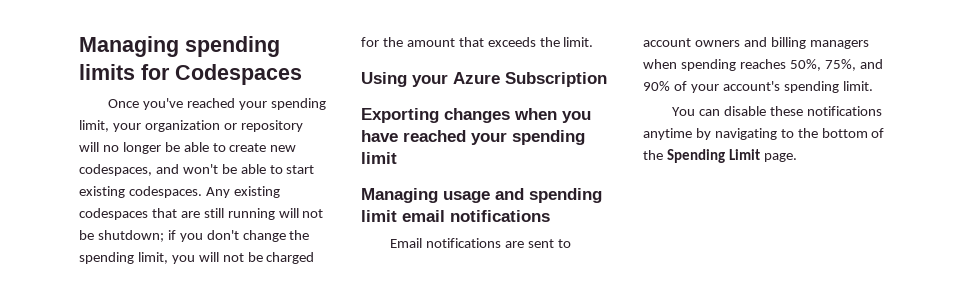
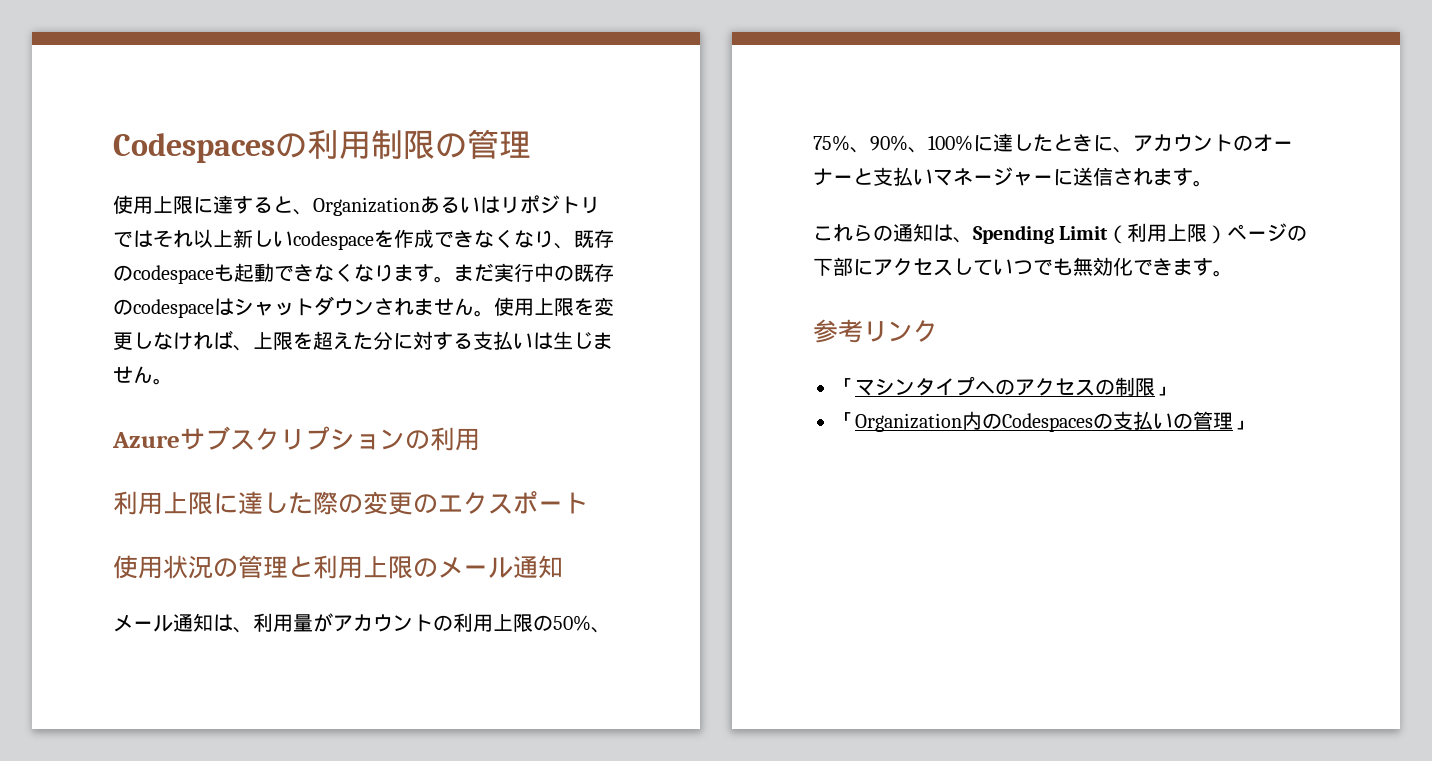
[79,36,280,57] [79,64,302,85] [108,98,326,110] [79,120,303,132] [79,142,297,154] [79,164,315,176] [79,186,280,198] [79,208,324,220] [79,230,310,242] [79,252,315,264] [361,37,594,47] [361,72,607,87] [361,108,591,123] [361,130,585,145] [361,152,397,164] [361,188,602,203] [361,210,550,222] [390,238,571,248] [643,37,869,49] [643,59,883,71] [643,81,873,93] [672,106,882,116] [643,128,885,140] [643,149,797,163] Managing spending limits for Codespaces // Once you've reached your spending limit, your organization or repository will no longer be able to create new codespaces, and won't be able to start existing codespaces. Any existing codespaces that are still running will not be shutdown; if you don't change the spending limit, you will not be charged for the amount that exceeds the limit. // Using your Azure Subscription // Exporting changes when you have reached your spending limit // Managing usage and spending limit email notifications // Email notifications are sent to account owners and billing managers when spending reaches 50%, 75%, and 90% of your account's spending limit. // You can disable these notifications anytime by navigating to the bottom of the Spending Limit page. -> [113,129,531,163] [113,195,600,216] [113,229,614,250] [113,263,614,284] [113,296,614,318] [113,330,613,351] [113,366,173,385] [112,426,480,451] [113,491,588,515] [113,555,563,579] [113,613,611,633] [813,133,1293,153] [813,167,1213,187] [813,223,1308,244] [813,257,1233,277] [813,319,938,343] [835,376,1175,396] [835,411,1253,432] Codespacesの利用制限の管理 // 使用上限に達すると、Organizationあるいはリポジトリではそれ以上新しいcodespaceを作成できなくなり、既存のcodespaceも起動できなくなります。まだ実行中の既存のcodespaceはシャットダウンされません。使用上限を変更しなければ、上限を超えた分に対する支払いは生じません。 // Azureサブスクリプションの利用 // 利用上限に達した際の変更のエクスポート // 使用状況の管理と利用上限のメール通知 // メール通知は、利用量がアカウントの利用上限の50%、75%、90%、100%に達したときに、アカウントのオーナーと支払いマネージャーに送信されます。 // これらの通知は、Spending Limit（利用上限）ページの下部にアクセスしていつでも無効化できます。 // 参考リンク // 「マシンタイプへのアクセスの制限」 // 「Organization内のCodespacesの支払いの管理」

